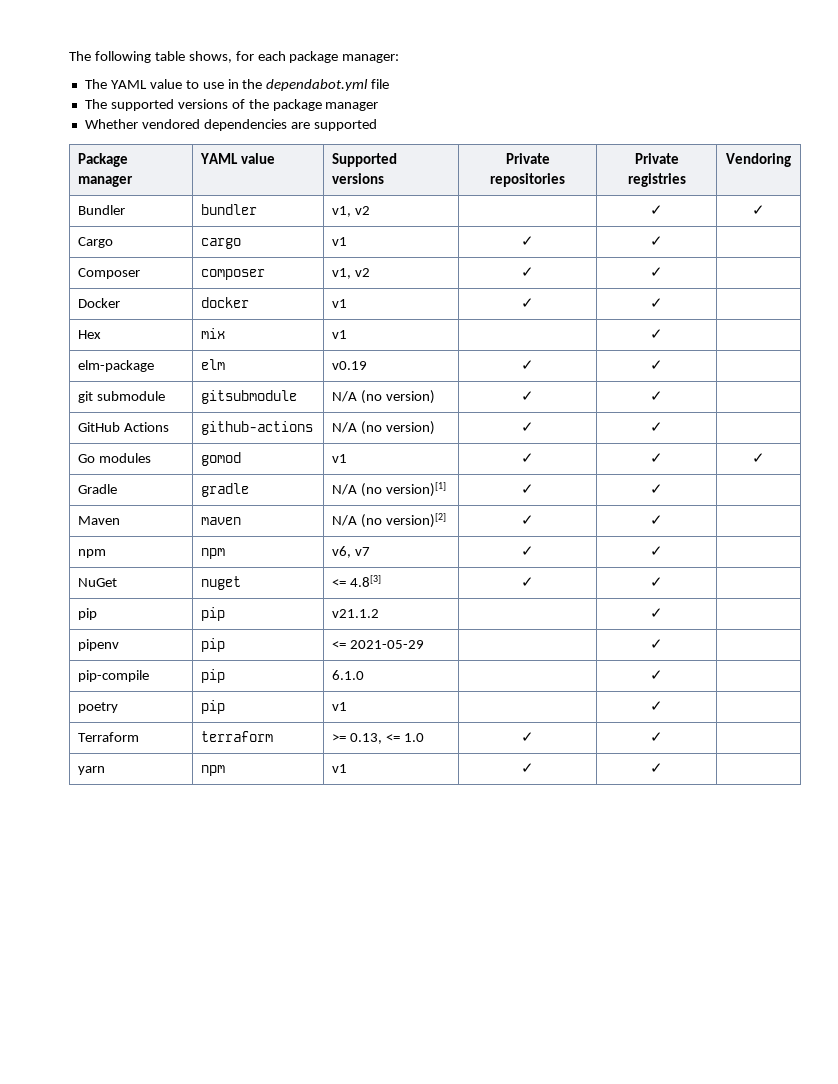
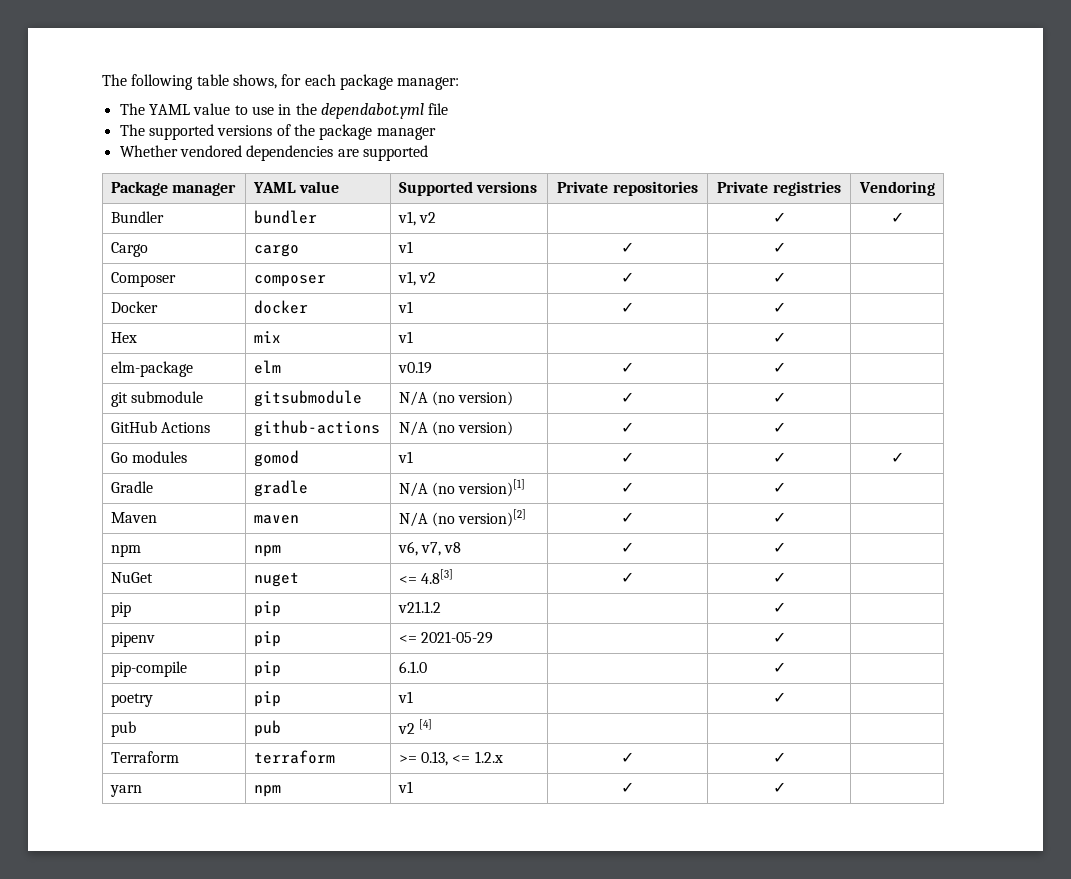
[354,547,370,556] v7 -> [420,542,462,556] v7, v8
(663, 706) none -> [110,721,136,737] [253,720,281,737] [397,719,432,734] // pub | pub | v2 [4] | | |
[403,733,424,742] 1.0 -> [474,751,503,763] 1.2.x

